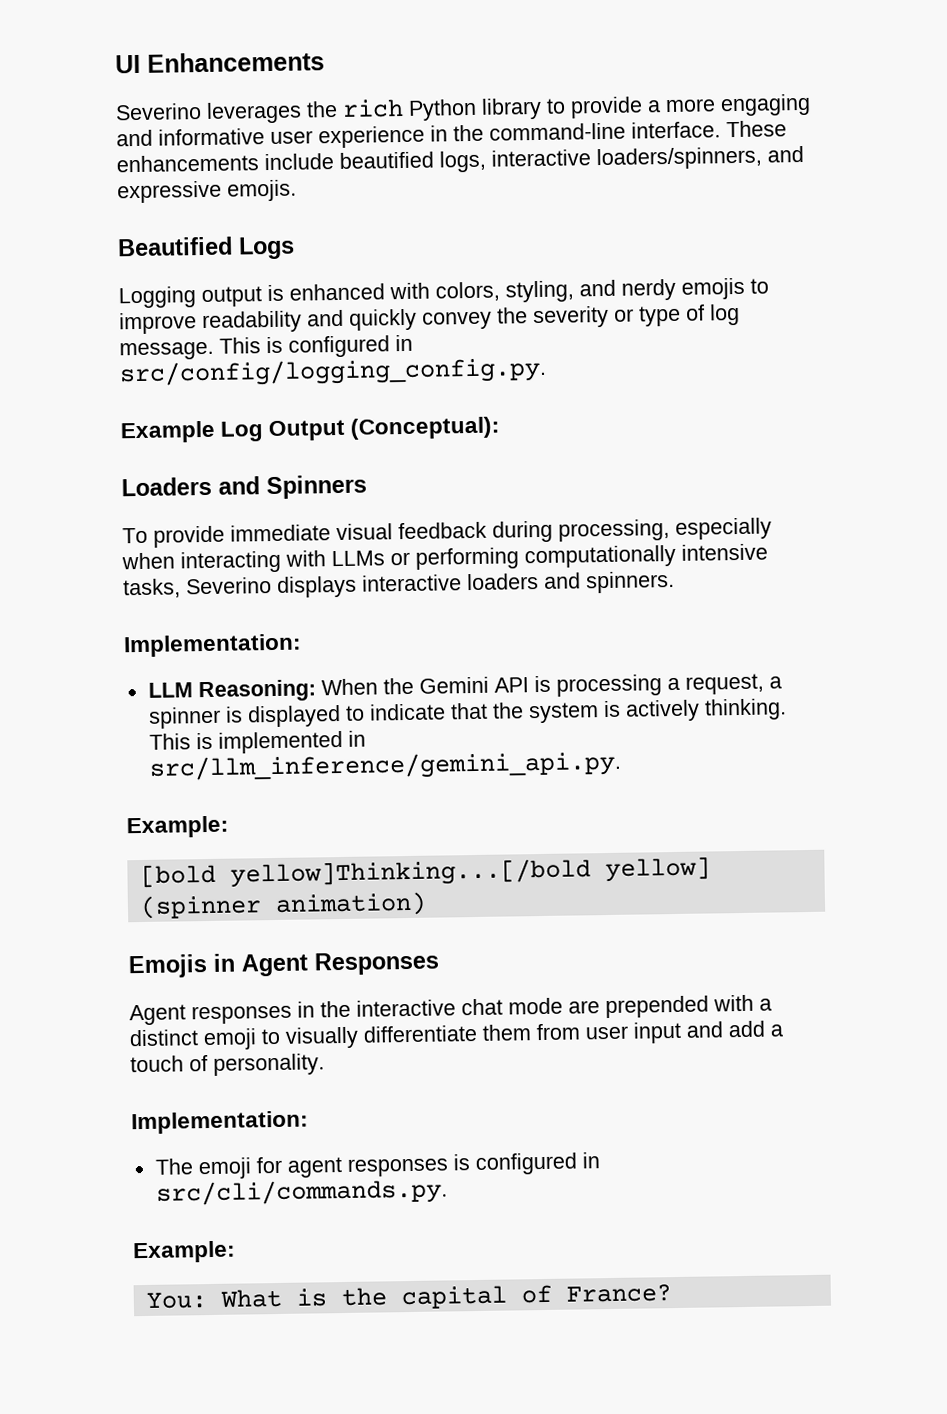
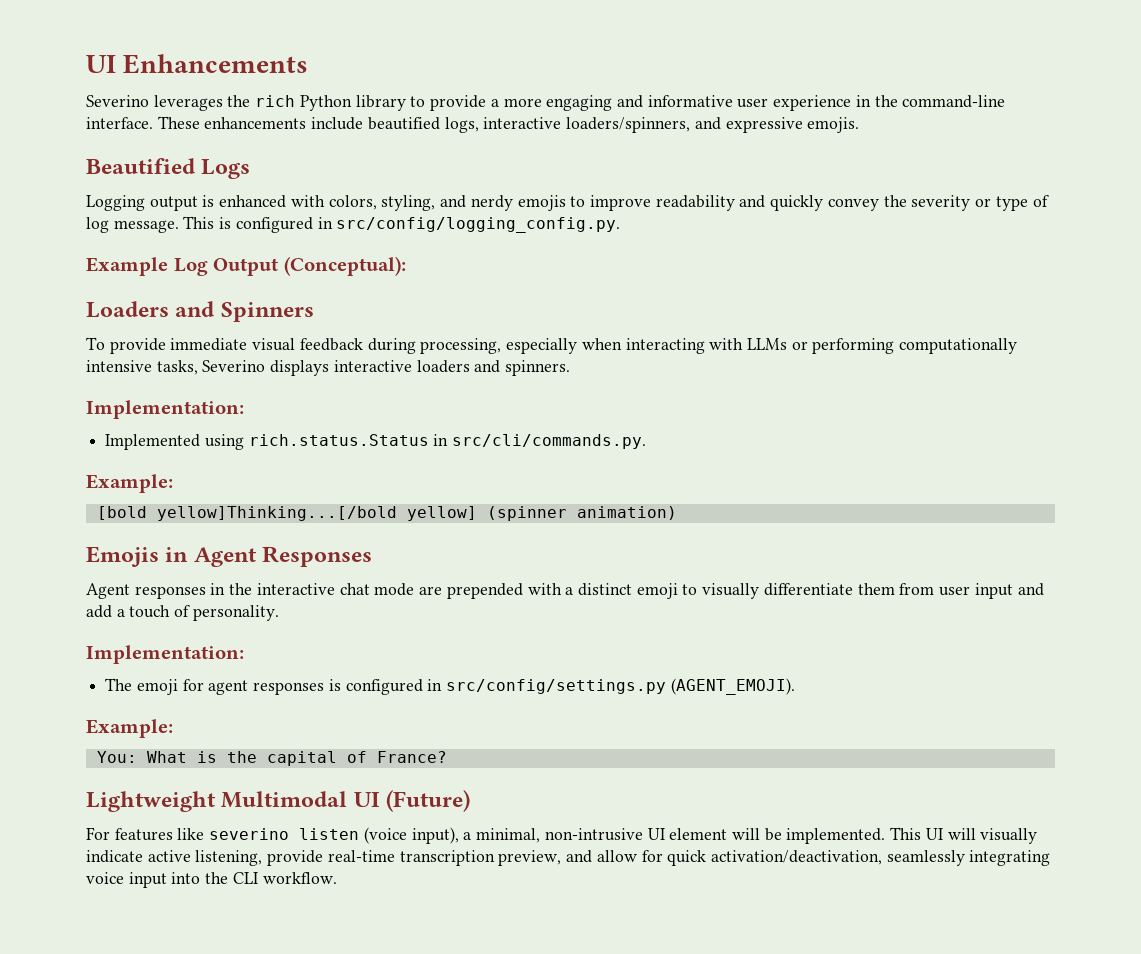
[147,673,782,703] [147,698,787,729] [148,730,366,754] [148,750,622,782] LLM Reasoning: When the Gemini API is processing a request, a spinner is displayed to indicate that the system is actively thinking. This is implemented in src/llm_inference/gemini_api.py. -> [105,434,647,450] Implemented using rich.status.Status in src/cli/commands.py.
[155,1178,448,1207] src/cli/commands.py. -> [446,678,795,695] src/config/settings.py (AGENT_EMOJI).
(672, 1293) none -> [86,790,471,812] [86,827,1038,844] [86,850,1051,866] [86,872,337,888] // Lightweight Multimodal UI (Future) // For features like severino listen (voice input), a minimal, non-intrusive UI element will be implemented. This UI will visually indicate active listening, provide real-time transcription preview, and allow for quick activation/deactivation, seamlessly integrating voice input into the CLI workflow.

